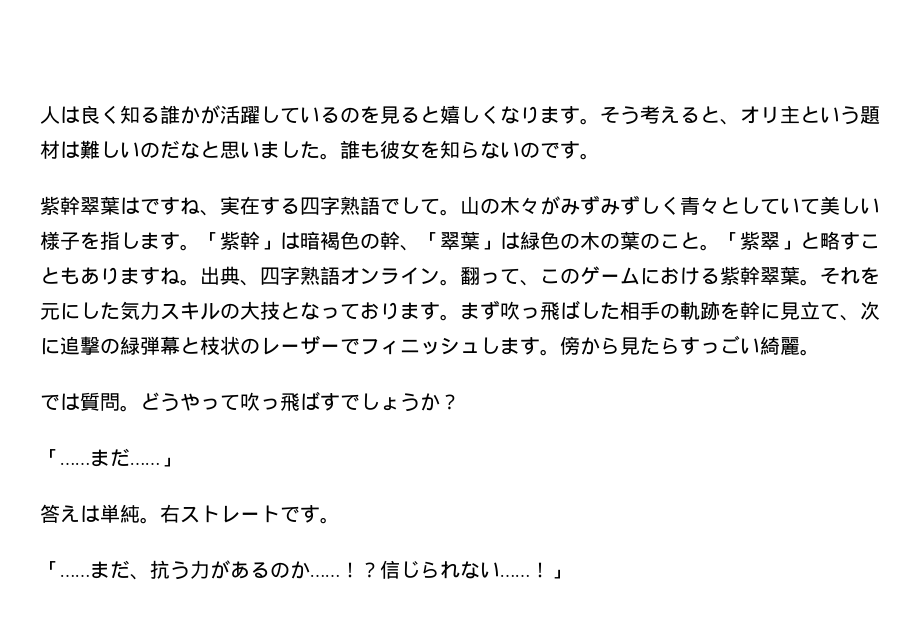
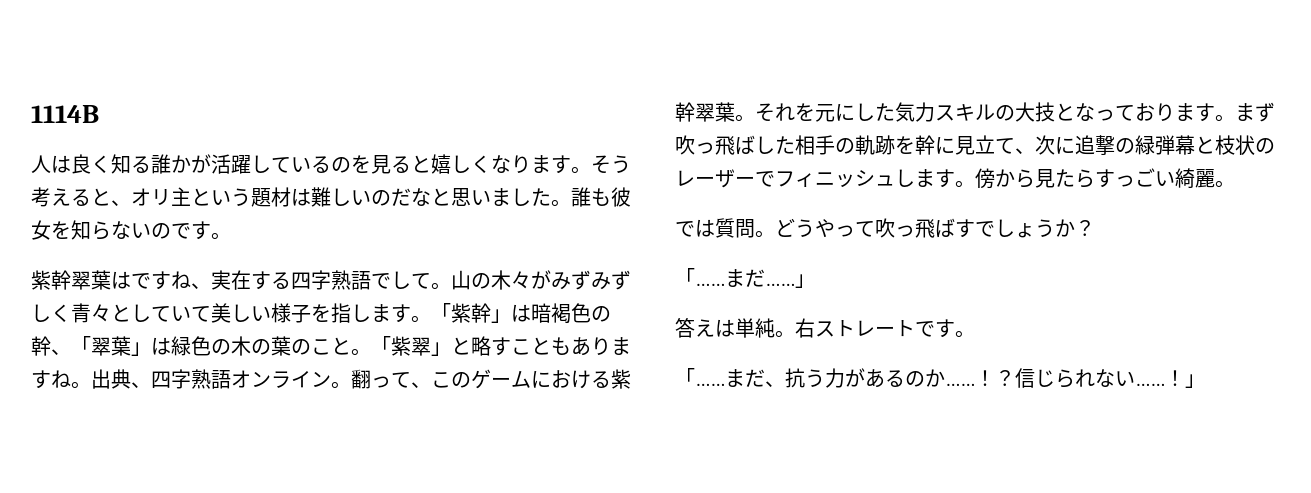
(40, 115) none -> [31,105,99,123] 1114B //

